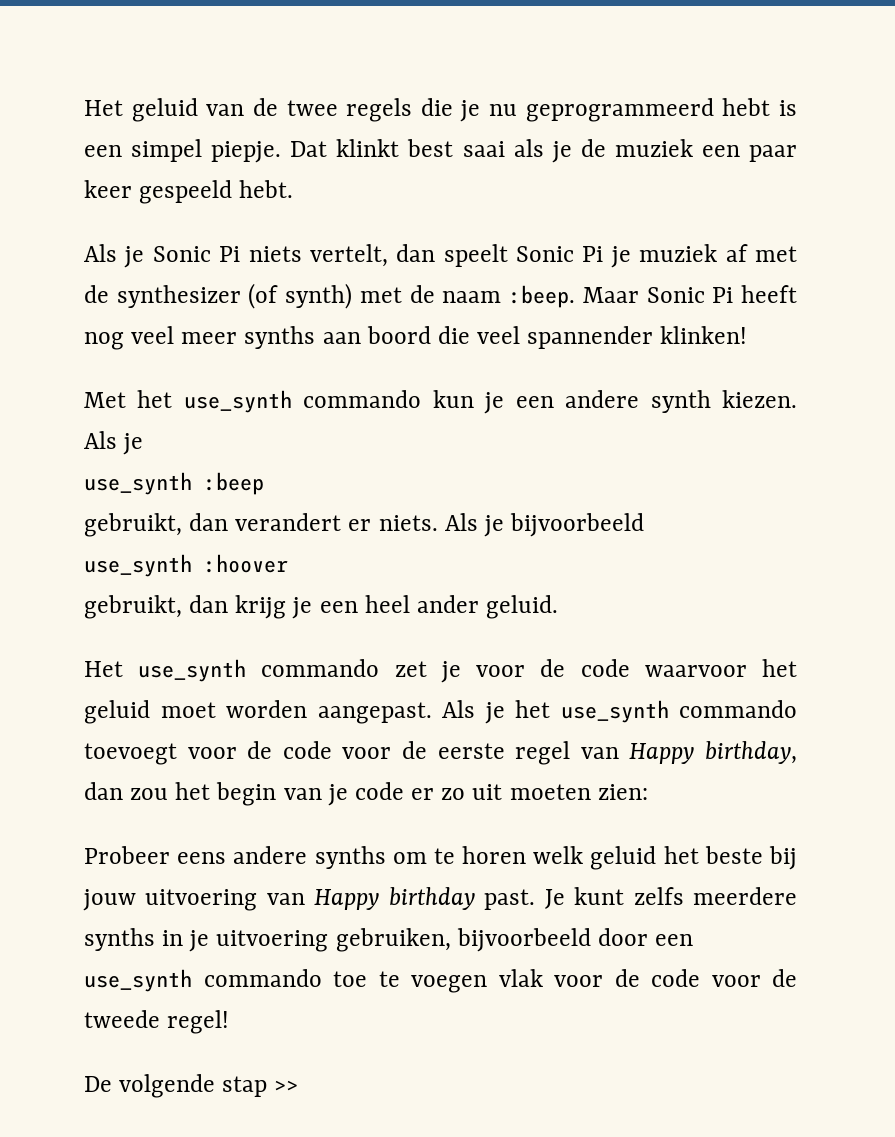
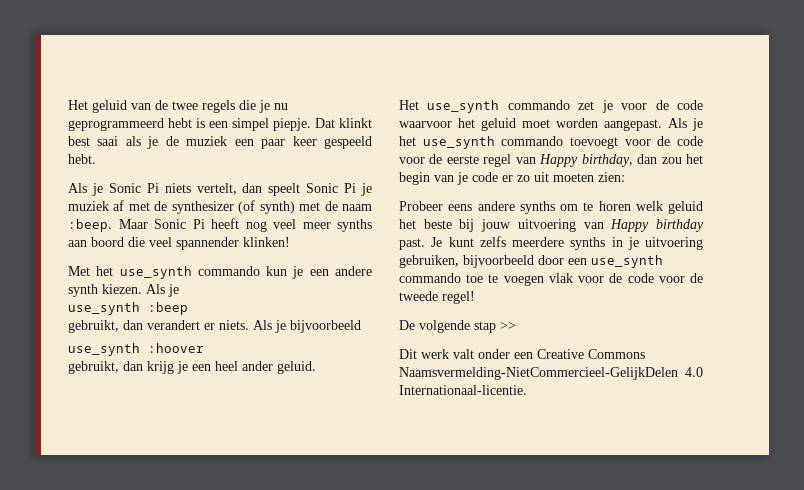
(299, 1086) none -> [399,349,645,359] [399,367,703,380] [399,385,527,395] // Dit werk valt onder een Creative Commons Naamsvermelding-NietCommercieel-GelijkDelen 4.0 Internationaal-licentie.

